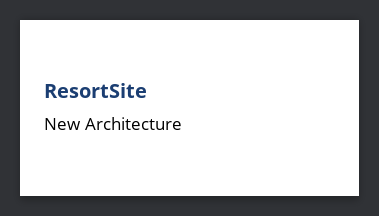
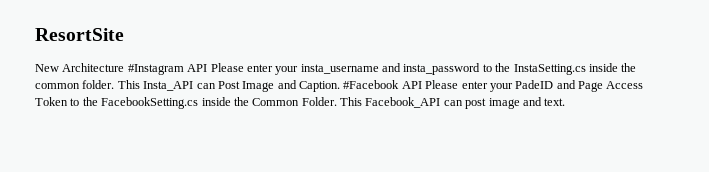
(182, 123) none -> [127,63,637,75] [35,80,644,92] [35,97,566,109] #Instagram API Please enter your insta_username and insta_password to the InstaSetting.cs inside the common folder. This Insta_API can Post Image and Caption. #Facebook API Please enter your PadeID and Page Access Token to the FacebookSetting.cs inside the Common Folder. This Facebook_API can post image and text.

